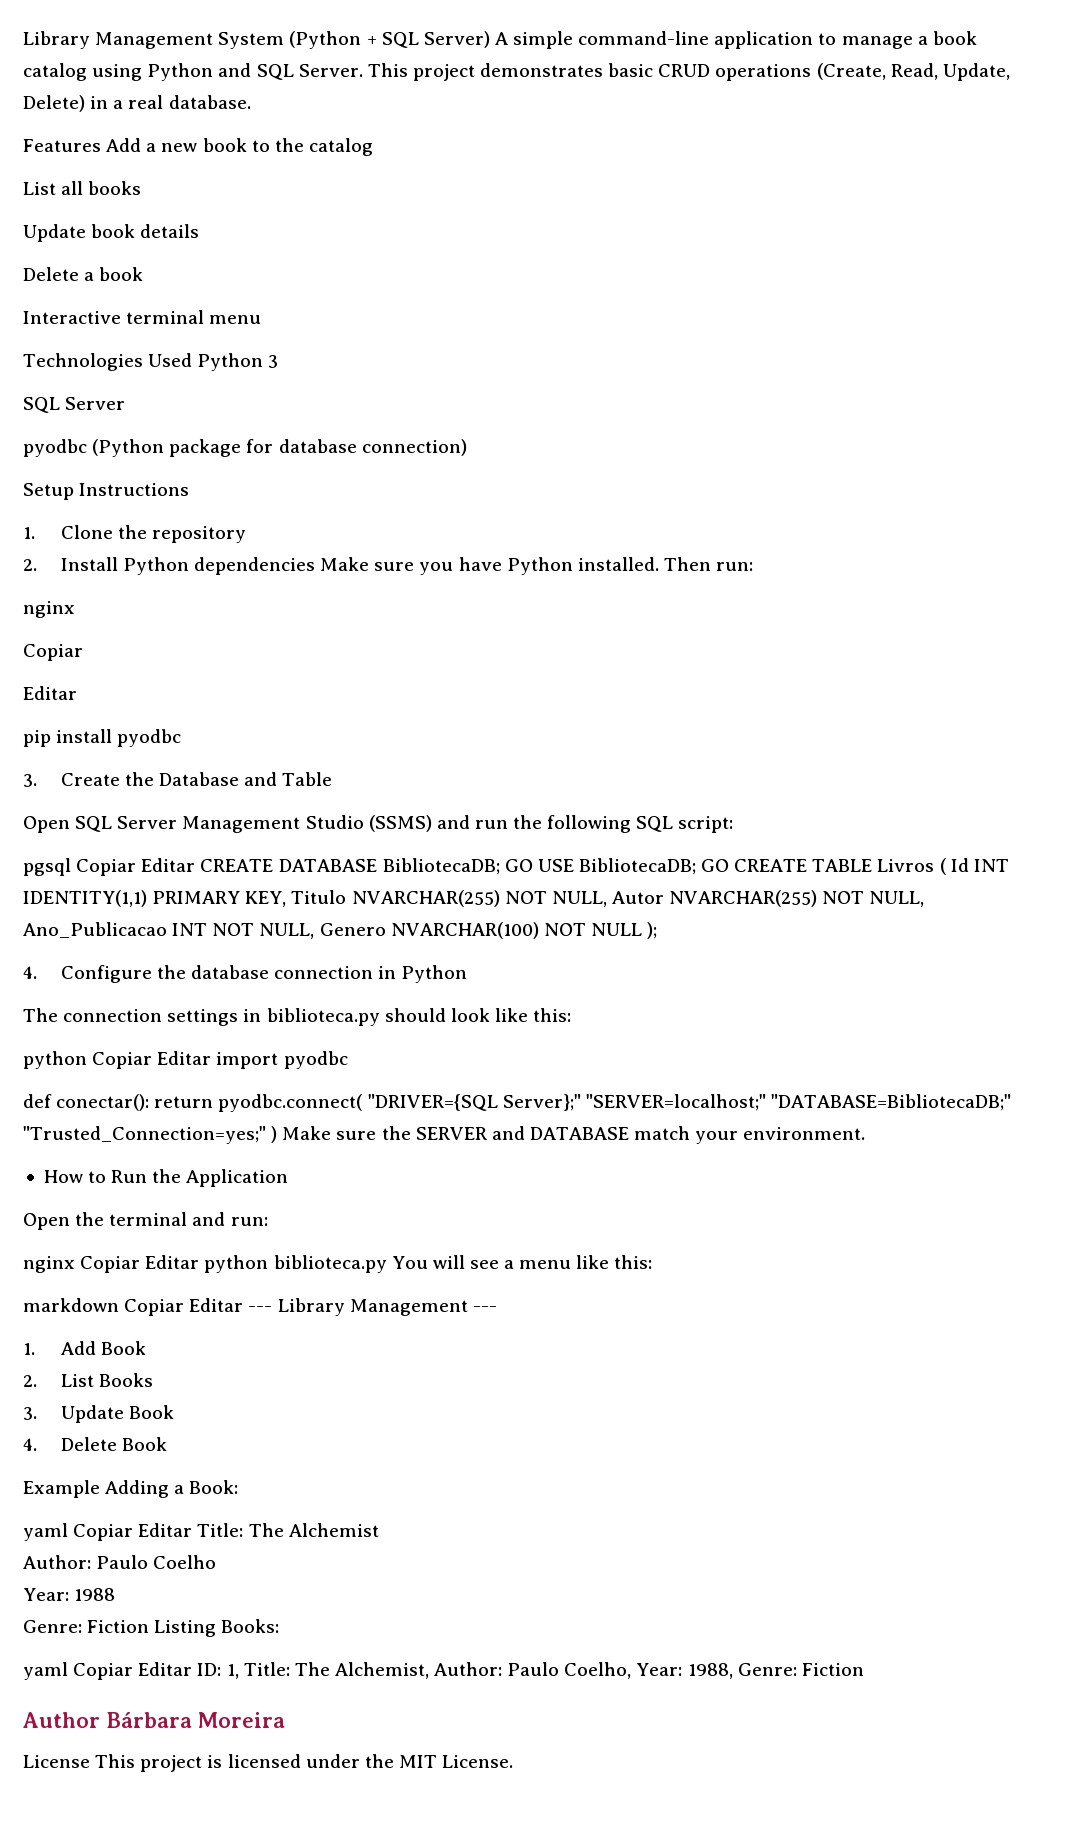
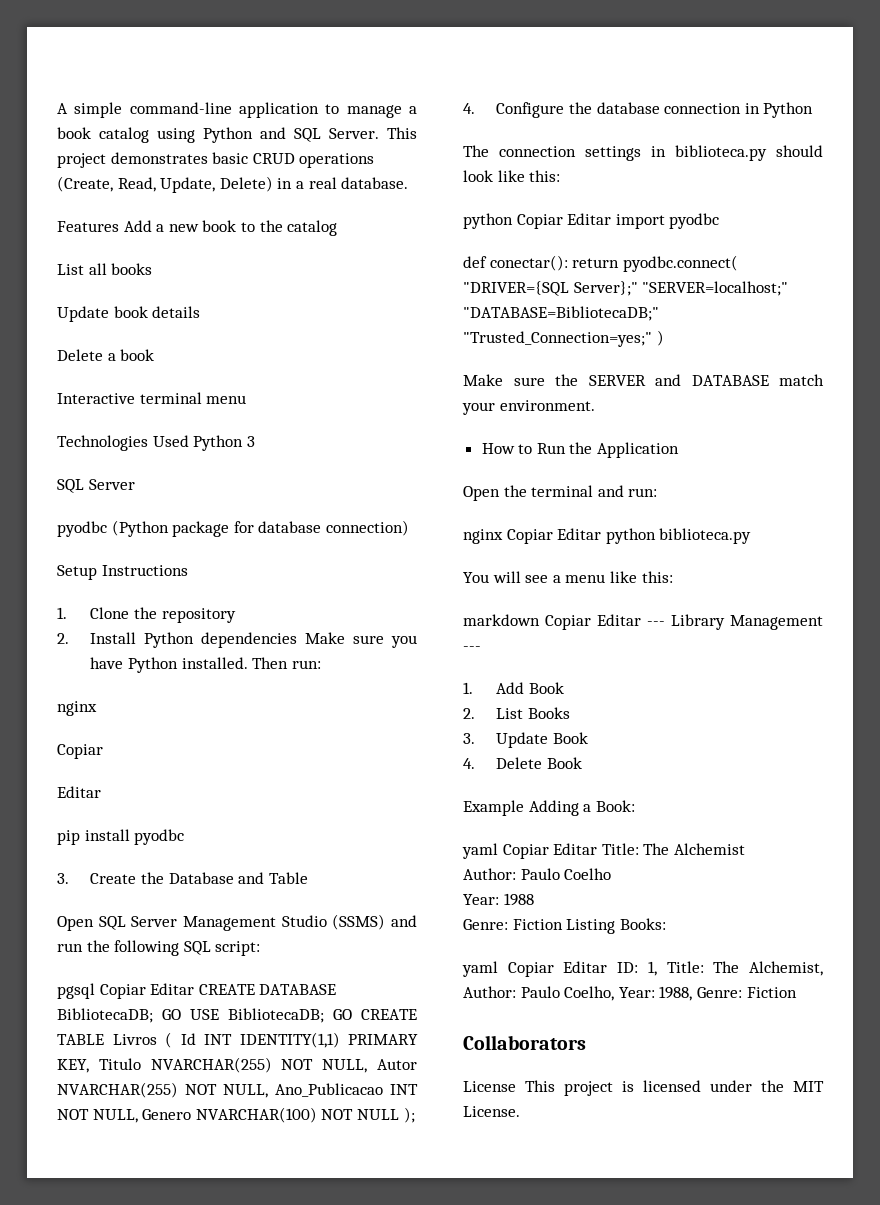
[23,31,490,49] Library Management System (Python + SQL Server) -> (57, 108) none
(278, 1134) none -> (664, 338) //
(387, 1264) none -> (752, 536) //
[23,1712,285,1728] Author Bárbara Moreira -> [463,1035,586,1050] Collaborators

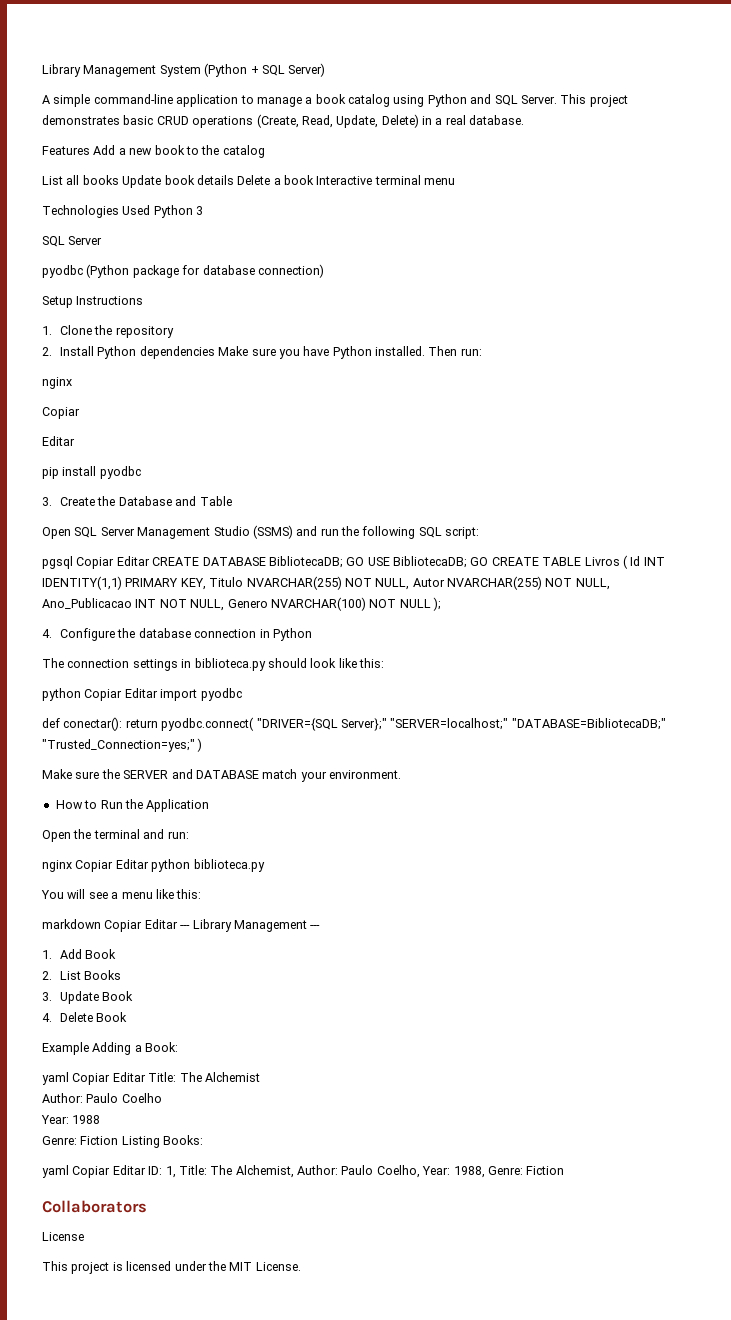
(57, 108) none -> [42,63,326,77] Library Management System (Python + SQL Server) //
(153, 269) // -> (119, 180) none
(201, 312) // -> (234, 180) none
(155, 355) // -> (314, 180) none
(516, 1086) none -> (84, 1236) //

